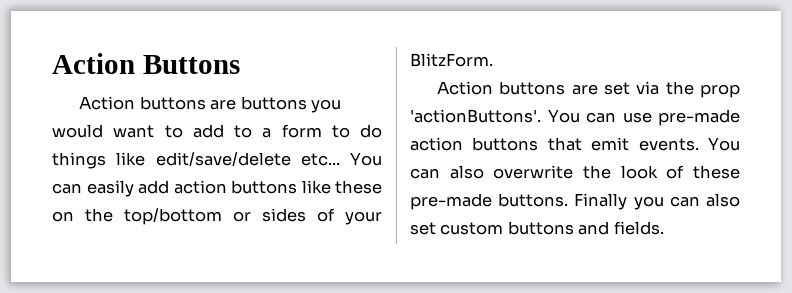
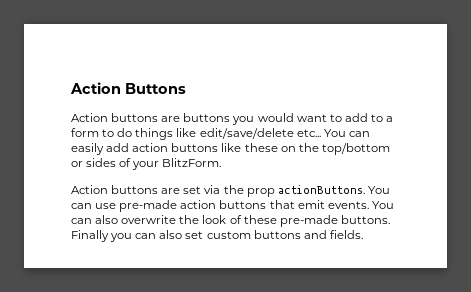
[410,109,541,123] 'actionButtons'. -> [277,185,365,194] actionButtons.

